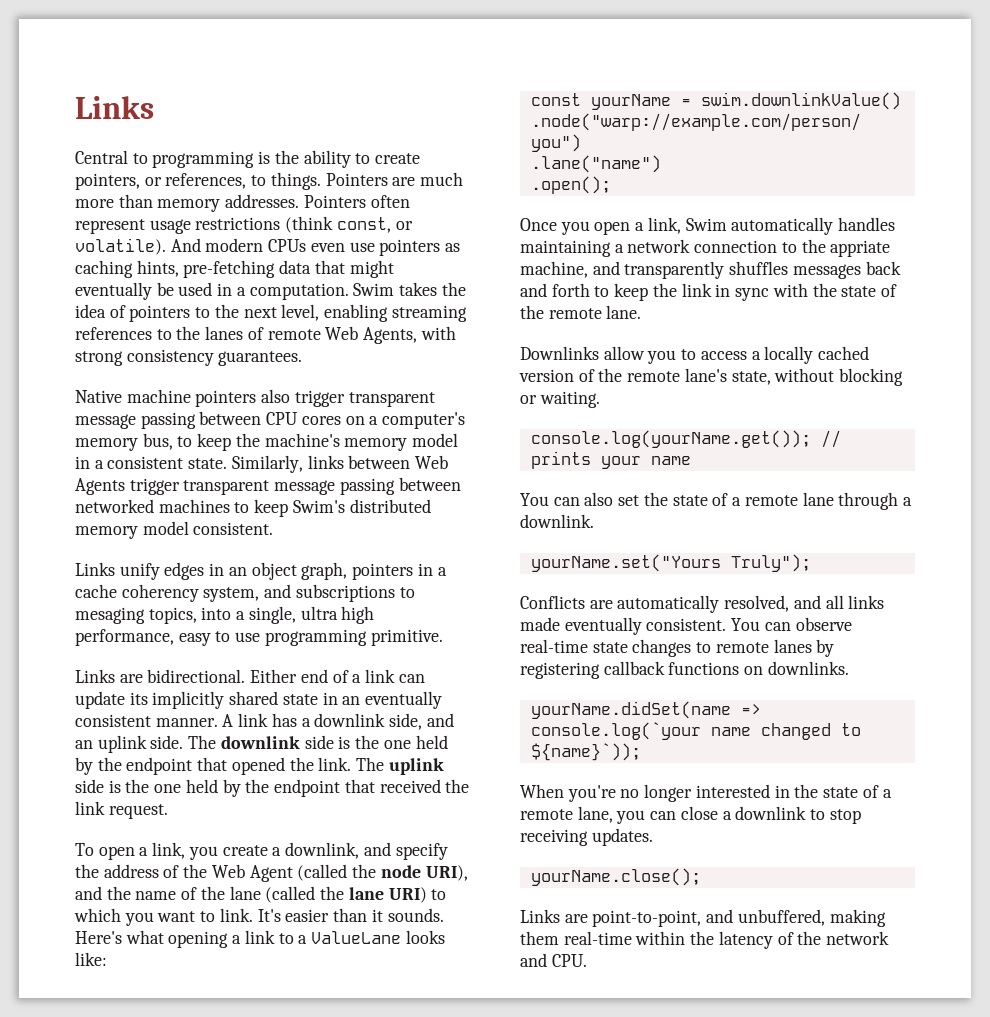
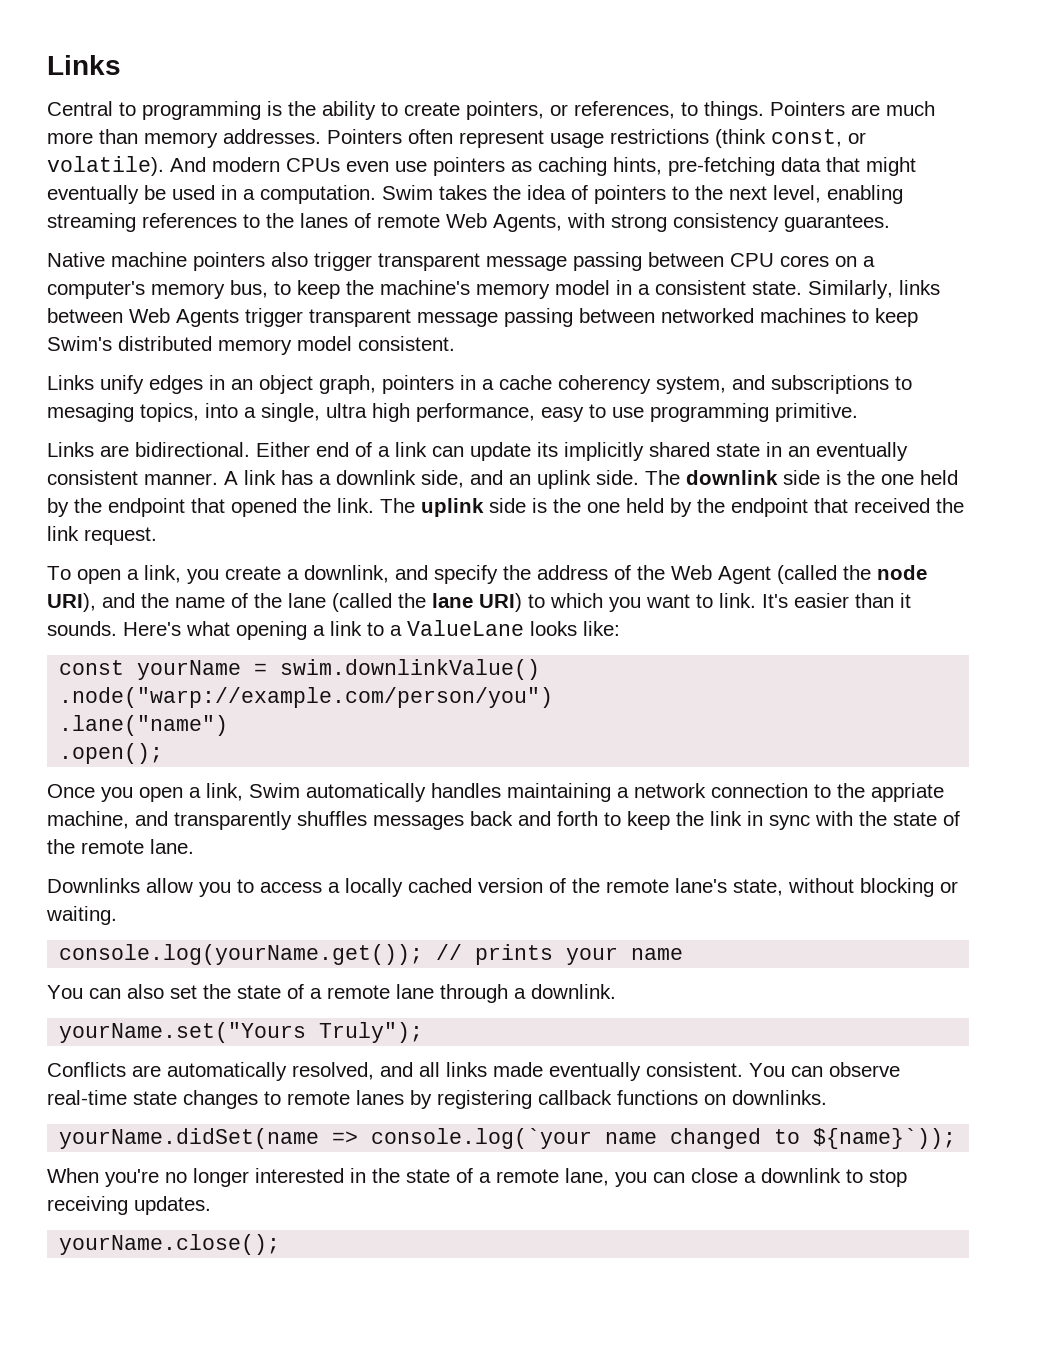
[520,909,886,927] [520,931,890,949] [520,953,587,967] // Links are point-to-point, and unbuffered, making them real-time within the latency of the network and CPU. -> (281, 1244) none

